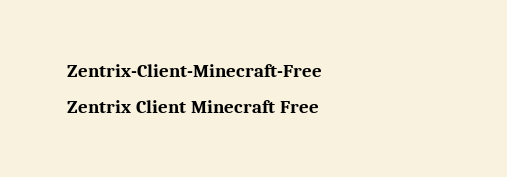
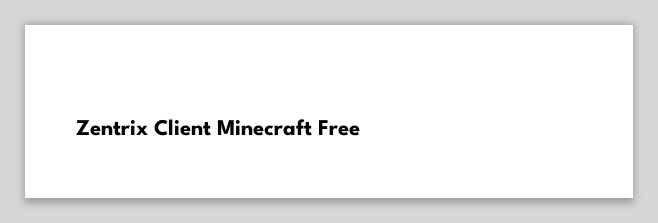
[67,64,322,77] Zentrix-Client-Minecraft-Free // -> (76, 128) none

